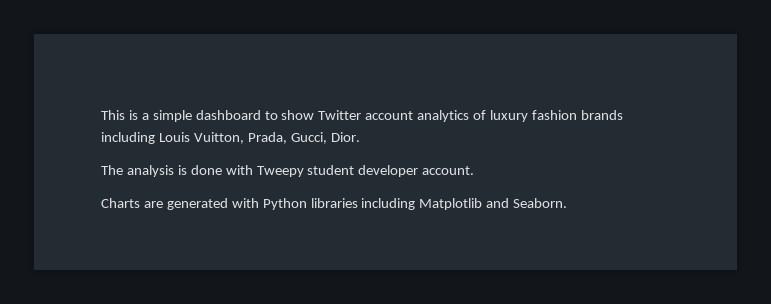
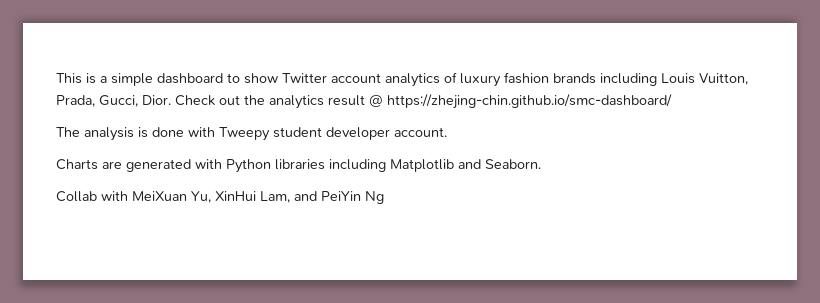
(360, 137) none -> [175,94,672,109] Check out the analytics result @ https://zhejing-chin.github.io/smc-dashboard/
(568, 203) none -> [56,191,384,204] // Collab with MeiXuan Yu, XinHui Lam, and PeiYin Ng

